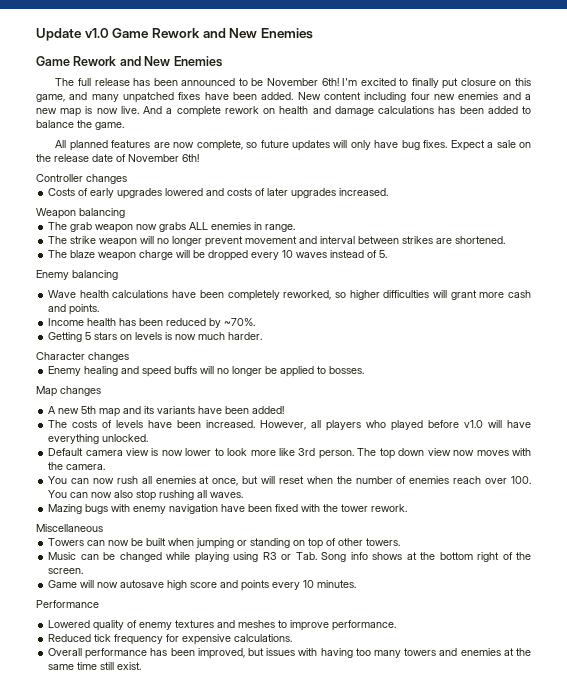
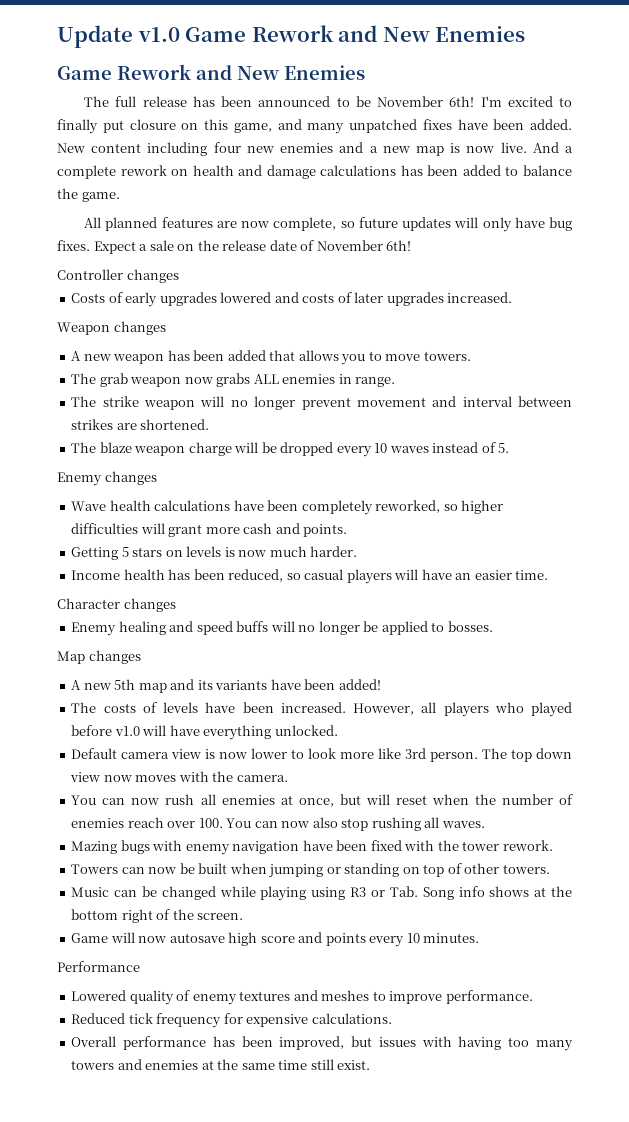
[79,208,125,218] balancing -> [113,321,166,335] [71,350,471,365] changes // A new weapon has been added that allows you to move towers.
[72,270,118,280] balancing -> [104,471,157,485] changes
[48,318,256,328] // Income health has been reduced by ~70%. -> (348, 530) none
(263, 336) none -> [71,569,549,584] // Income health has been reduced, so casual players will have an easier time.
[36,524,103,532] // Miscellaneous -> (553, 845) none

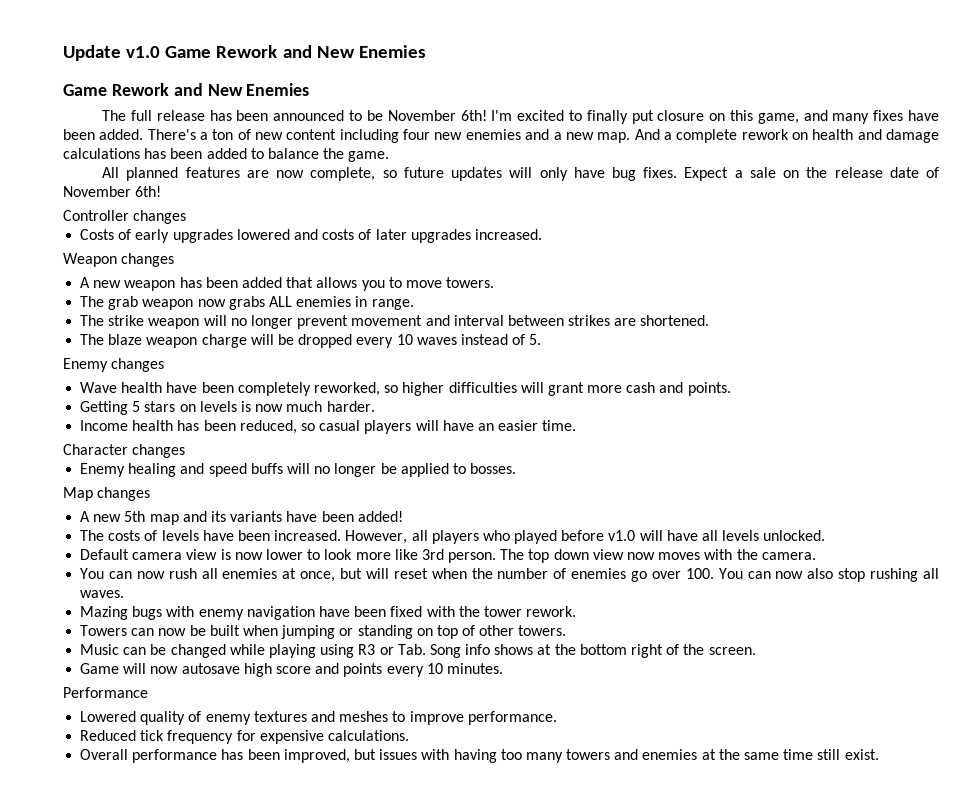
[349,119,417,133] unpatched -> (870, 118) none
[57,143,85,153] New -> [147,129,284,140] There's a ton of new
[415,142,527,156] map is now live. -> [597,132,631,143] map.
[154,500,231,511] calculations -> (163, 387) none
[203,725,272,740] everything -> [702,530,760,541] all levels
[127,817,164,828] reach -> [631,571,648,582] go

